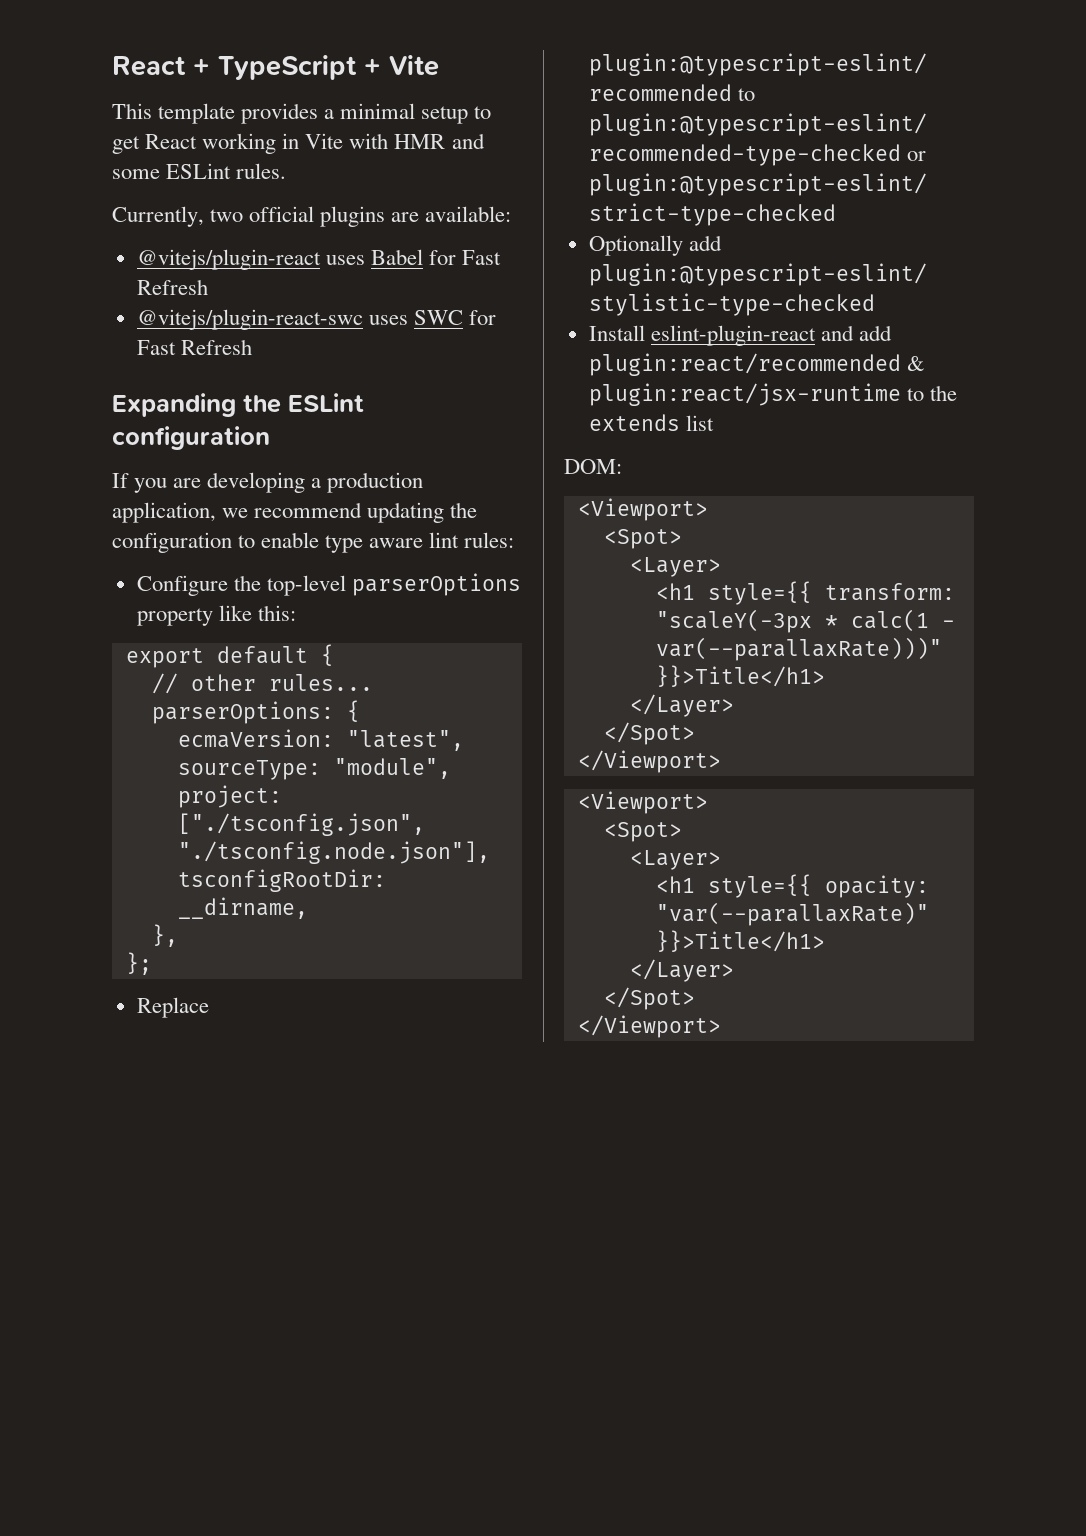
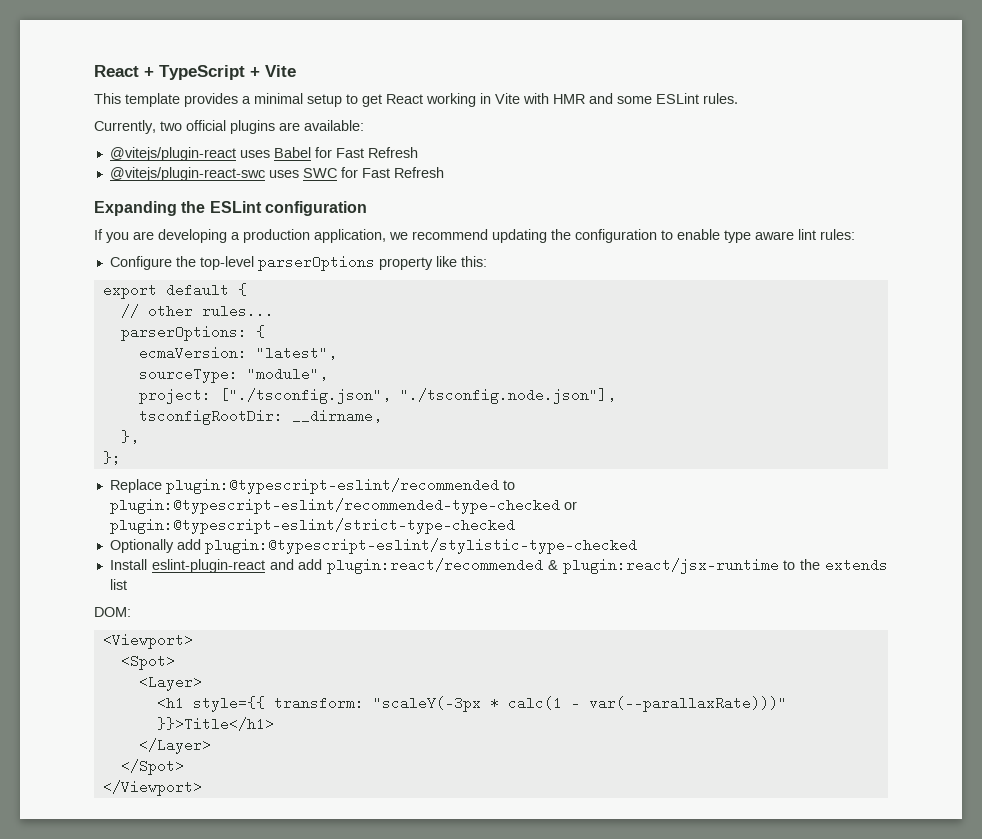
[577,791,708,814] [603,822,682,842] [629,850,721,870] [655,874,929,898] [655,902,929,926] [655,930,825,952] [629,959,734,982] [603,987,695,1010] [577,1015,721,1038] // <Viewport> // <Spot> // <Layer> // <h1 style={{ opacity: "var(--parallaxRate)" }}>Title</h1> // </Layer> // </Spot> // </Viewport> -> (202, 788) none

